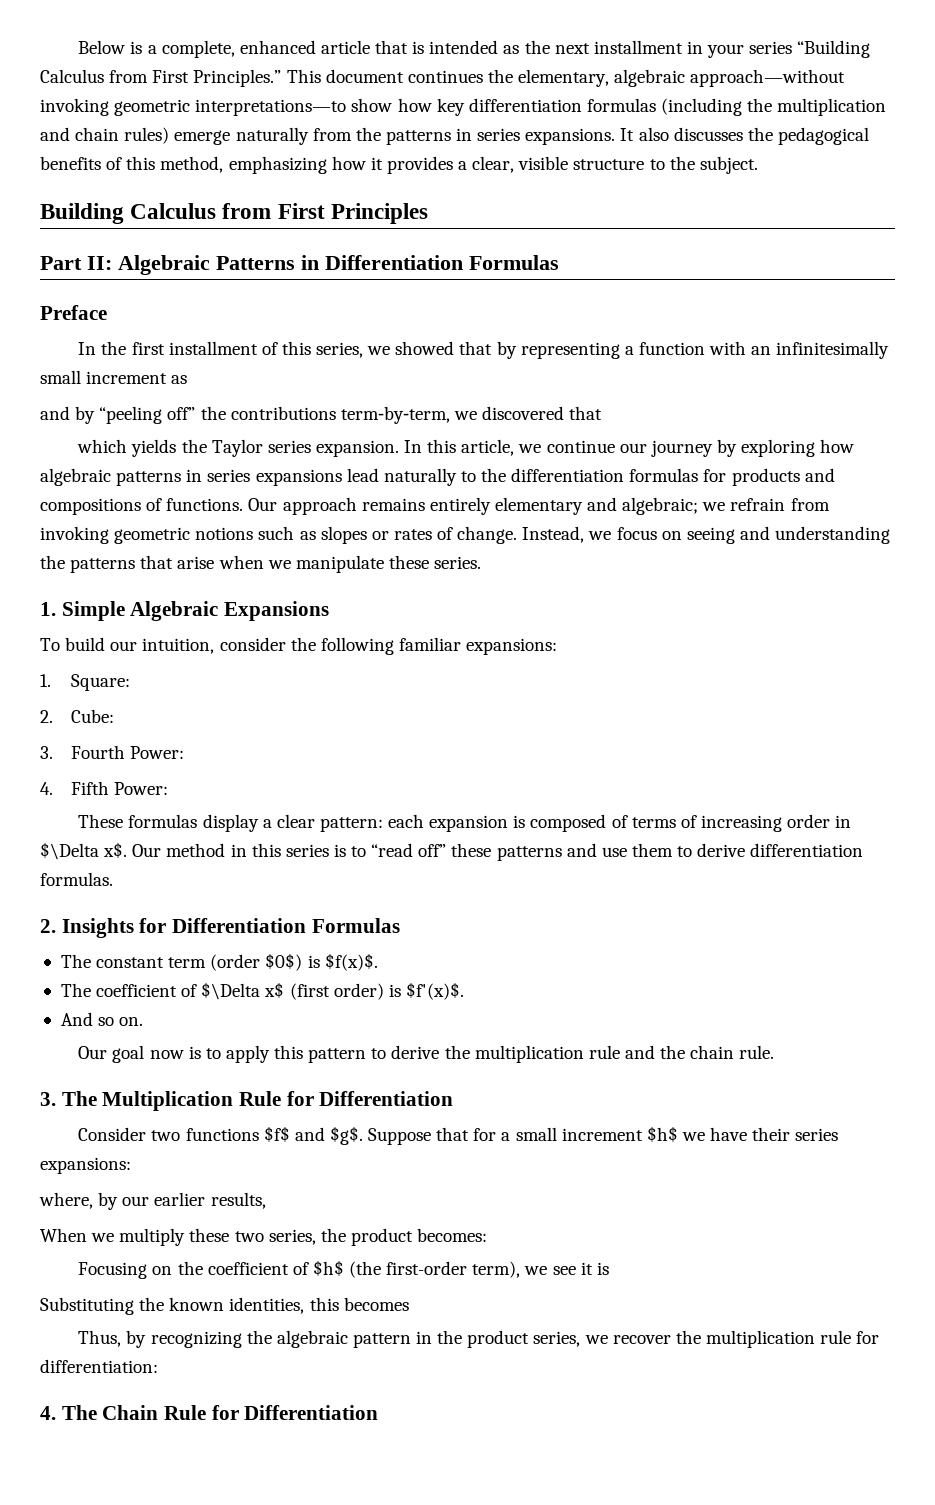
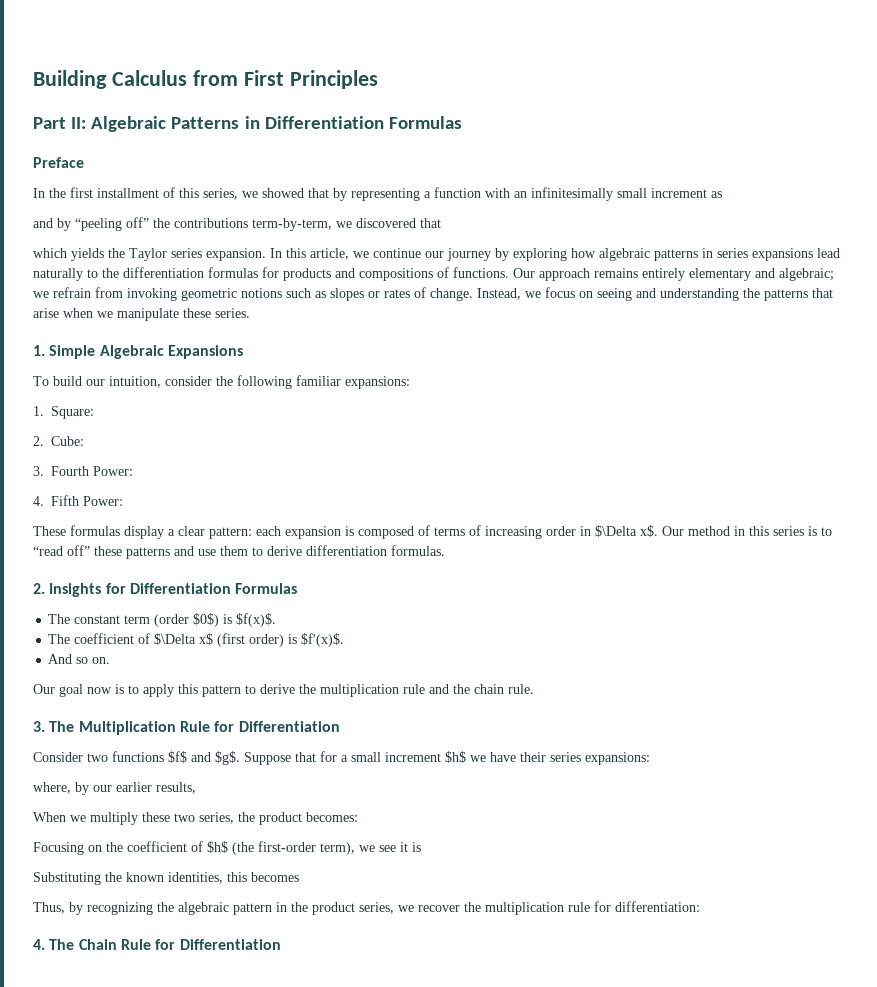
[78,40,871,58] [40,69,846,87] [40,98,887,116] [40,127,869,145] [40,156,758,174] Below is a complete, enhanced article that is intended as the next installment in your series “Building Calculus from First Principles.” This document continues the elementary, algebraic approach—without invoking geometric interpretations—to show how key differentiation formulas (including the multiplication and chain rules) emerge naturally from the patterns in series expansions. It also discusses the pedagogical benefits of this method, emphasizing how it provides a clear, visible structure to the subject. // -> (33, 79) none

